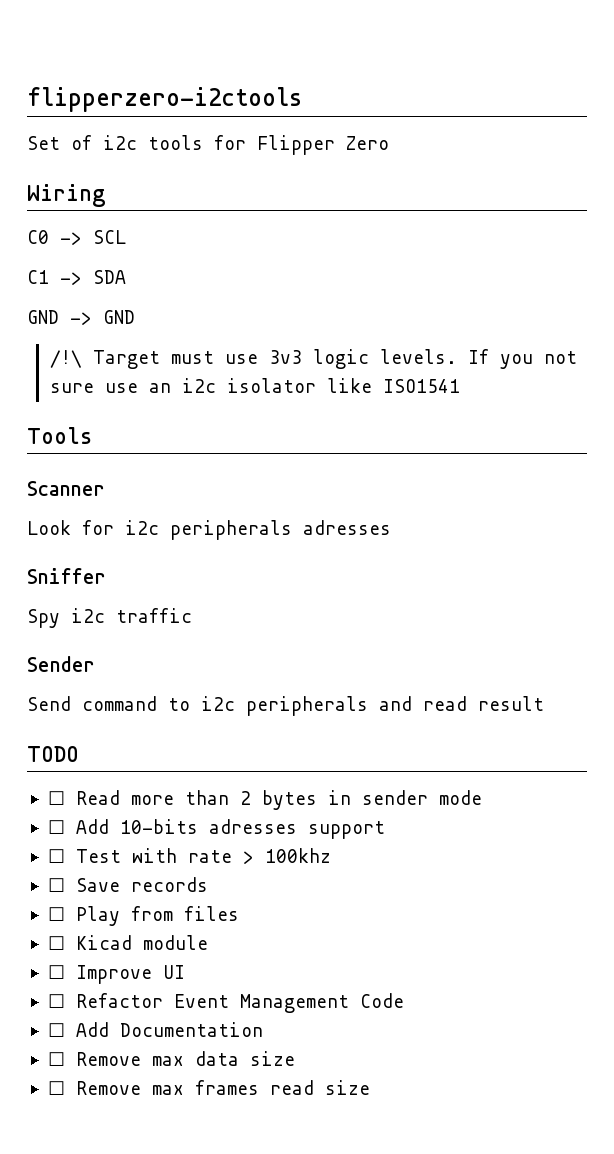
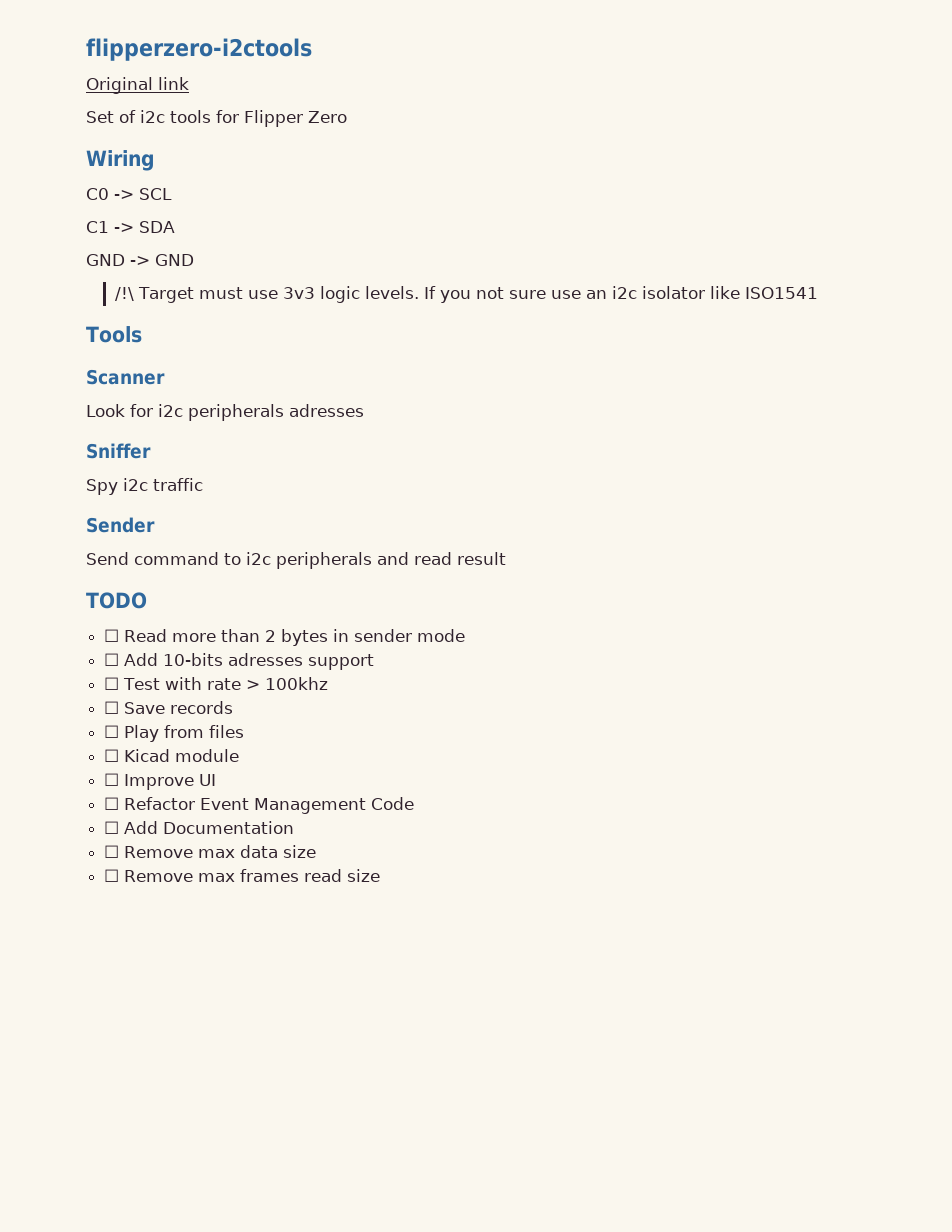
(302, 99) none -> [86,77,189,94] // Original link

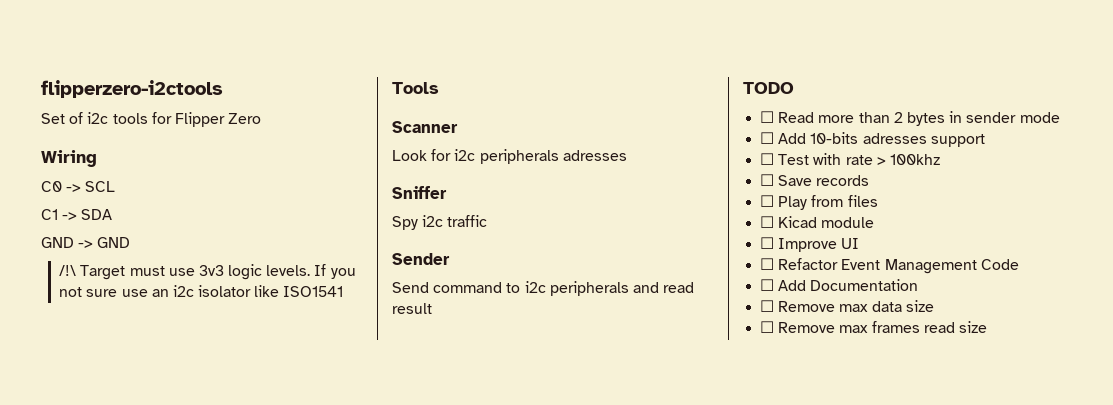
[86,77,189,94] // Original link -> (223, 89) none

